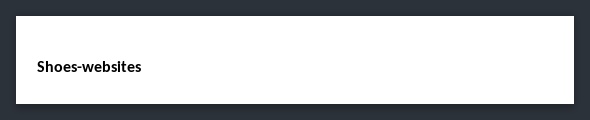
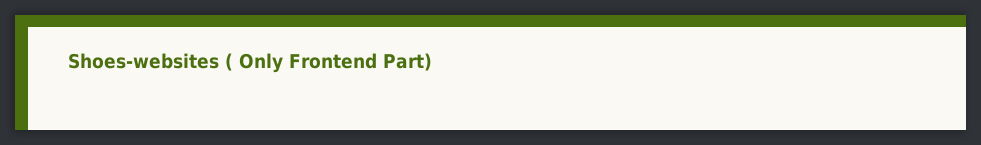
(141, 66) none -> [225,53,432,73] ( Only Frontend Part)

